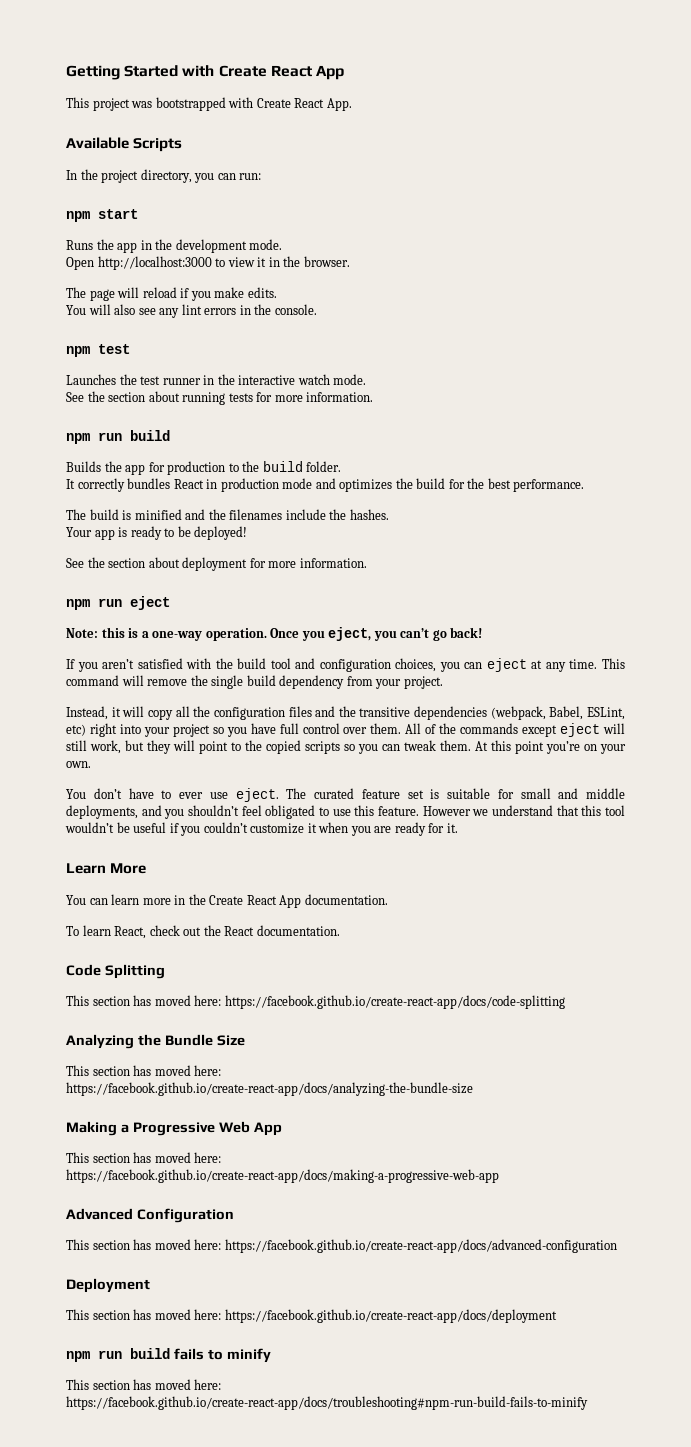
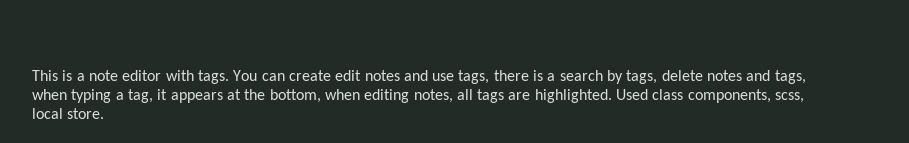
[66,65,344,80] [66,97,352,111] [66,137,183,152] [66,169,262,183] [66,209,138,222] [66,239,283,253] [66,256,350,270] [66,287,277,301] [66,304,317,318] [66,344,130,357] [66,374,367,385] [66,391,374,405] [66,430,170,444] [66,461,342,475] [66,478,585,492] [66,509,389,520] [66,526,248,540] [66,557,367,571] [66,596,170,610] [66,627,483,641] [66,658,626,672] [66,675,443,689] [66,706,625,720] [66,723,626,737] [66,740,626,754] [66,761,91,768] [66,788,625,802] [66,805,626,819] [65,822,458,836] [66,863,147,874] [66,894,388,908] [66,925,340,939] [66,964,165,979] [66,995,565,1009] [66,1034,245,1049] [66,1065,222,1076] [66,1082,473,1096] [66,1121,282,1136] [66,1152,222,1163] [66,1169,499,1183] [66,1208,234,1223] [66,1239,617,1253] [66,1278,150,1293] [66,1309,557,1323] [66,1348,271,1363] [66,1379,222,1390] [66,1396,588,1410] Getting Started with Create React App // This project was bootstrapped with Create React App. // Available Scripts // In the project directory, you can run: // npm start // Runs the app in the development mode. // Open http://localhost:3000 to view it in the browser. // The page will reload if you make edits. // You will also see any lint errors in the console. // npm test // Launches the test runner in the interactive watch mode. // See the section about running tests for more information. // npm run build // Builds the app for production to the build folder. // It correctly bundles React in production mode and optimizes the build for the best performance. // The build is minified and the filenames include the hashes. // Your app is ready to be deployed! // See the section about deployment for more information. // npm run eject // Note: this is a one-way operation. Once you eject, you can’t go back! // If you aren’t satisfied with the build tool and configuration choices, you can eject at any time. This command will remove the single build dependency from your project. // Instead, it will copy all the configuration files and the transitive dependencies (webpack, Babel, ESLint, etc) right into your project so you have full control over them. All of the commands except eject will still work, but they will point to the copied scripts so you can tweak them. At this point you’re on your own. // You don’t have to ever use eject. The curated feature set is suitable for small and middle deployments, and you shouldn’t feel obligated to use this feature. However we understand that this tool wouldn’t be useful if you couldn’t customize it when you are ready for it. // Learn More // You can learn more in the Create React App documentation. // To learn React, check out the React documentation. // Code Splitting // This section has moved here: https://facebook.github.io/create-react-app/docs/code-splitting // Analyzing the Bundle Size // This section has moved here: https://facebook.github.io/create-react-app/docs/analyzing-the-bundle-size // Making a Progressive Web App // This section has moved here: https://facebook.github.io/create-react-app/docs/making-a-progressive-web-app // Advanced Configuration // This section has moved here: https://facebook.github.io/create-react-app/docs/advanced-configuration // Deployment // This section has moved here: https://facebook.github.io/create-react-app/docs/deployment // npm run build fails to minify // This section has moved here: https://facebook.github.io/create-react-app/docs/troubleshooting#npm-run-build-fails-to-minify -> [32,70,806,84] [32,89,805,103] [32,108,105,119] This is a note editor with tags. You can create edit notes and use tags, there is a search by tags, delete notes and tags, when typing a tag, it appears at the bottom, when editing notes, all tags are highlighted. Used class components, scss, local store.

